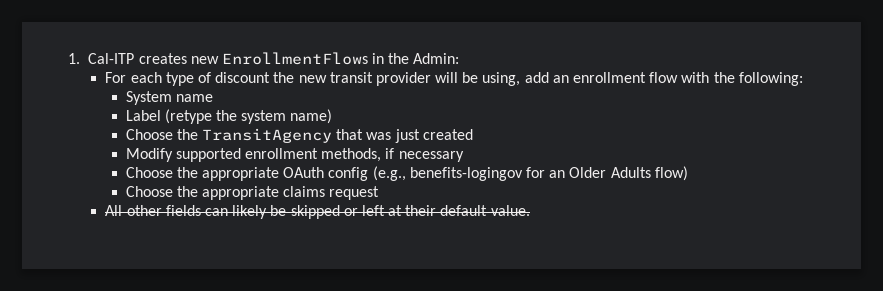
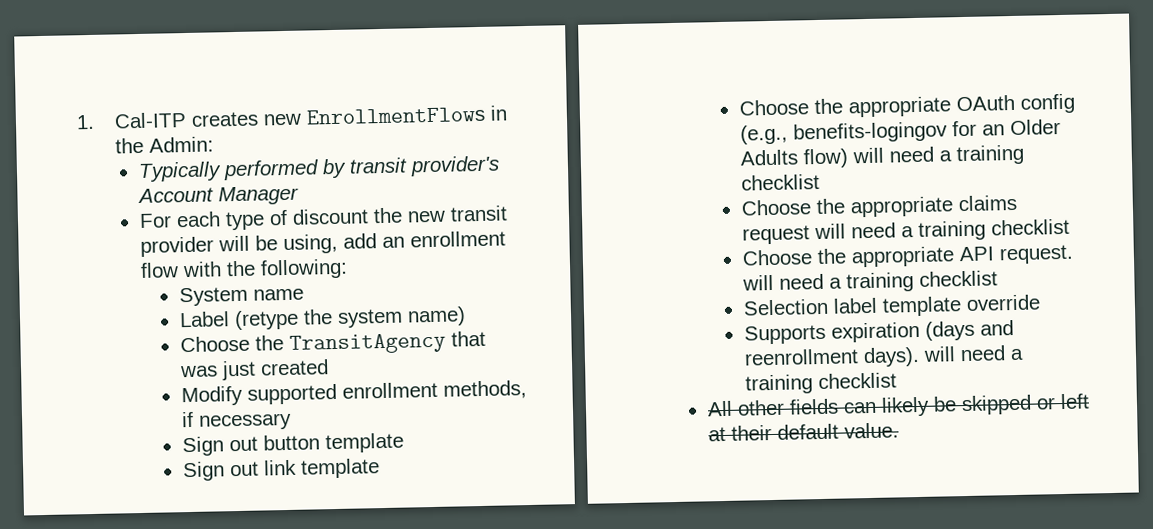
(460, 58) none -> [137,155,500,183] [136,185,299,206] // Typically performed by transit provider's Account Manager
(464, 156) none -> [181,432,404,457] [181,458,380,482] // Sign out button template // Sign out link template
(688, 173) none -> [851,144,1025,166] [740,173,820,191] will need a training checklist
(380, 193) none -> [813,218,1070,241] [741,244,1074,268] [741,270,998,293] [742,294,1041,317] [743,320,1014,345] [743,345,1024,368] [744,372,897,395] will need a training checklist // Choose the appropriate API request. will need a training checklist // Selection label template override // Supports expiration (days and reenrollment days). will need a training checklist

